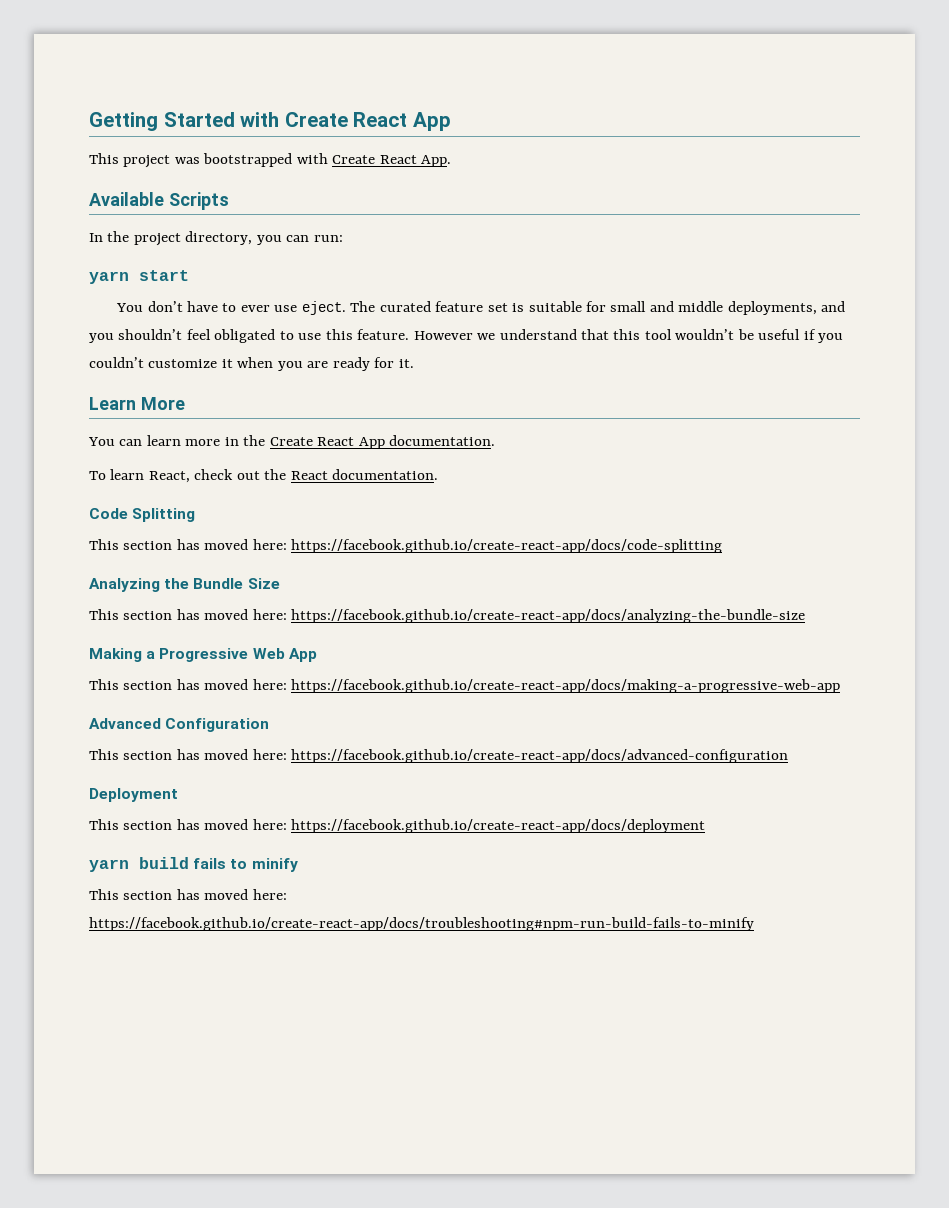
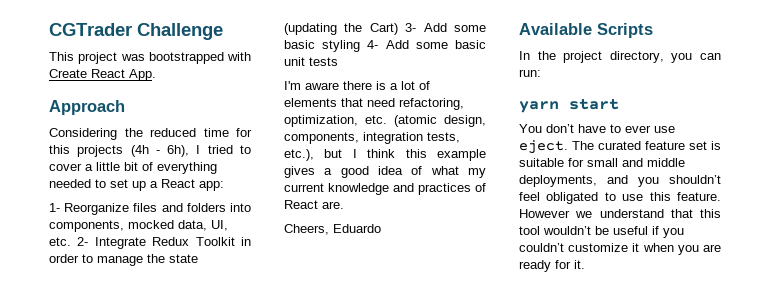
[89,112,451,131] Getting Started with Create React App -> [49,23,223,40] CGTrader Challenge
(452, 161) none -> [49,100,125,115] [49,128,252,140] [49,145,251,157] [49,162,217,174] [49,179,224,191] [49,203,251,215] [49,220,228,232] [49,237,251,249] [49,254,198,266] [284,23,486,35] [284,40,486,52] [284,57,338,66] [284,81,430,90] [284,98,464,110] [284,115,486,127] [284,132,460,144] [284,149,486,161] [284,166,486,178] [284,183,486,195] [284,200,344,209] [284,224,381,235] // Approach // Considering the reduced time for this projects (4h - 6h), I tried to cover a little bit of everything needed to set up a React app: // 1- Reorganize files and folders into components, mocked data, UI, etc. 2- Integrate Redux Toolkit in order to manage the state (updating the Cart) 3- Add some basic styling 4- Add some basic unit tests // I'm aware there is a lot of elements that need refactoring, optimization, etc. (atomic design, components, integration tests, etc.), but I think this example gives a good idea of what my current knowledge and practices of React are. // Cheers, Eduardo
[89,397,185,410] [88,435,496,449] [89,469,439,483] [89,508,196,522] [89,539,723,553] [89,578,280,592] [89,609,806,623] [89,648,317,662] [89,679,841,693] [89,718,270,732] [89,749,789,763] [89,788,178,802] [89,819,706,833] [89,857,298,872] [89,889,287,900] [89,917,754,931] // Learn More // You can learn more in the Create React App documentation. // To learn React, check out the React documentation. // Code Splitting // This section has moved here: https://facebook.github.io/create-react-app/docs/code-splitting // Analyzing the Bundle Size // This section has moved here: https://facebook.github.io/create-react-app/docs/analyzing-the-bundle-size // Making a Progressive Web App // This section has moved here: https://facebook.github.io/create-react-app/docs/making-a-progressive-web-app // Advanced Configuration // This section has moved here: https://facebook.github.io/create-react-app/docs/advanced-configuration // Deployment // This section has moved here: https://facebook.github.io/create-react-app/docs/deployment // yarn build fails to minify // This section has moved here: https://facebook.github.io/create-react-app/docs/troubleshooting#npm-run-build-fails-to-minify -> (585, 264) none

